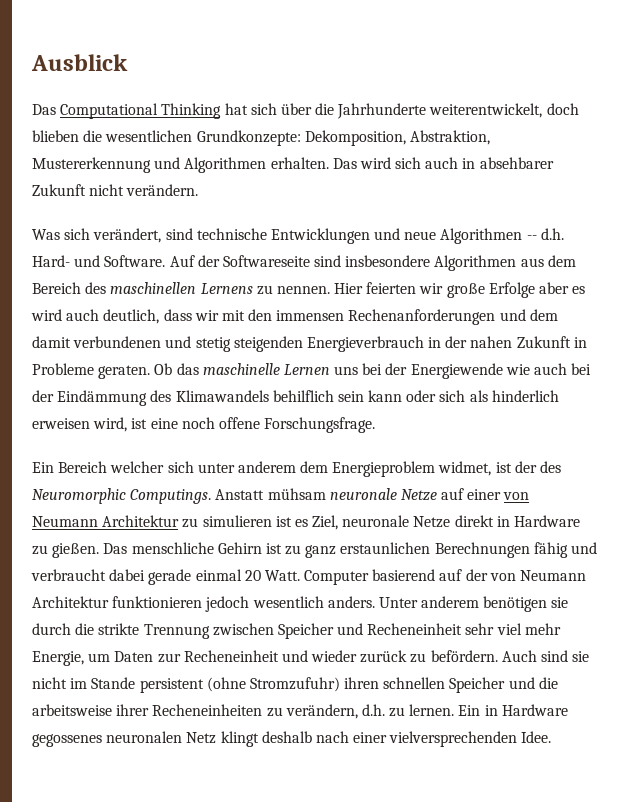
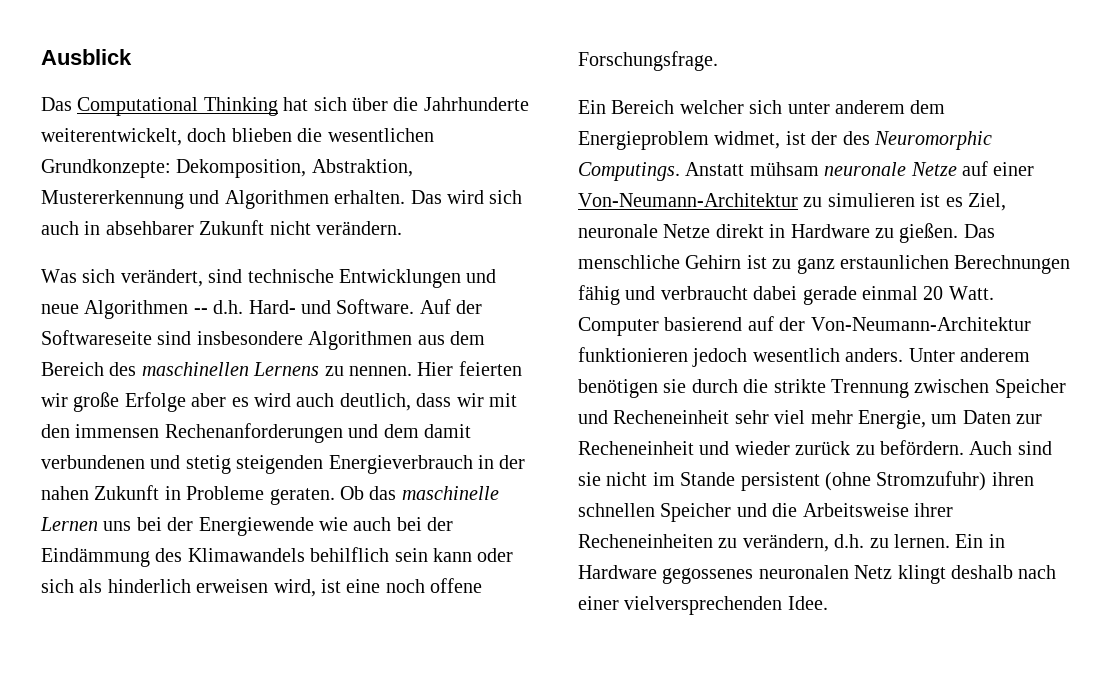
[503,492,530,500] [32,515,180,527] von Neumann Architektur -> [578,193,798,207] Von-Neumann-Architektur
[489,570,587,581] [32,596,109,608] von Neumann Architektur -> [810,317,1031,331] Von-Neumann-Architektur
[32,704,112,716] arbeitsweise -> [802,503,909,517] Arbeitsweise

